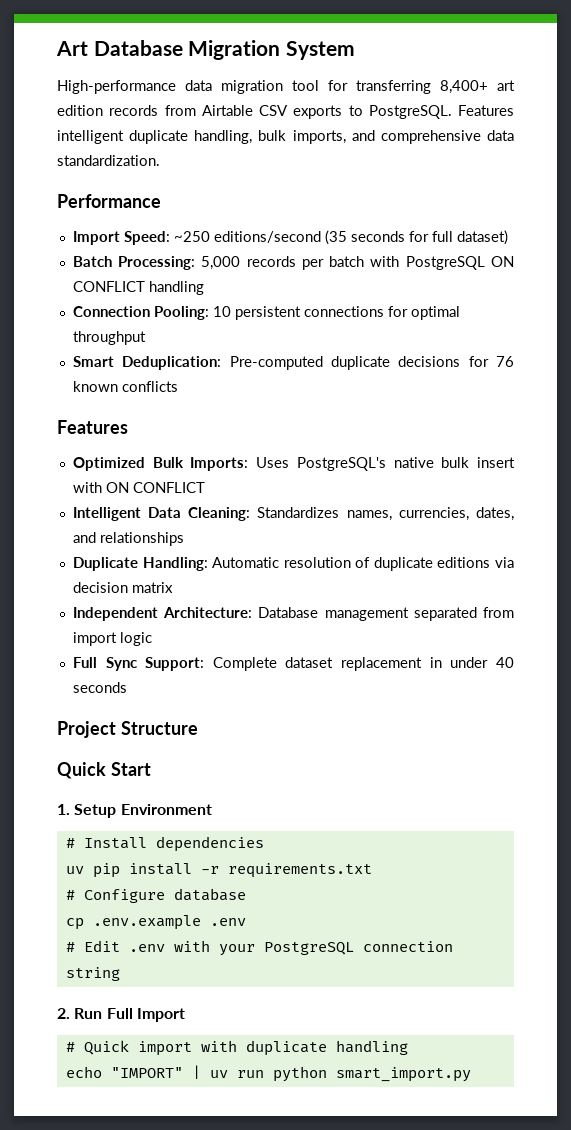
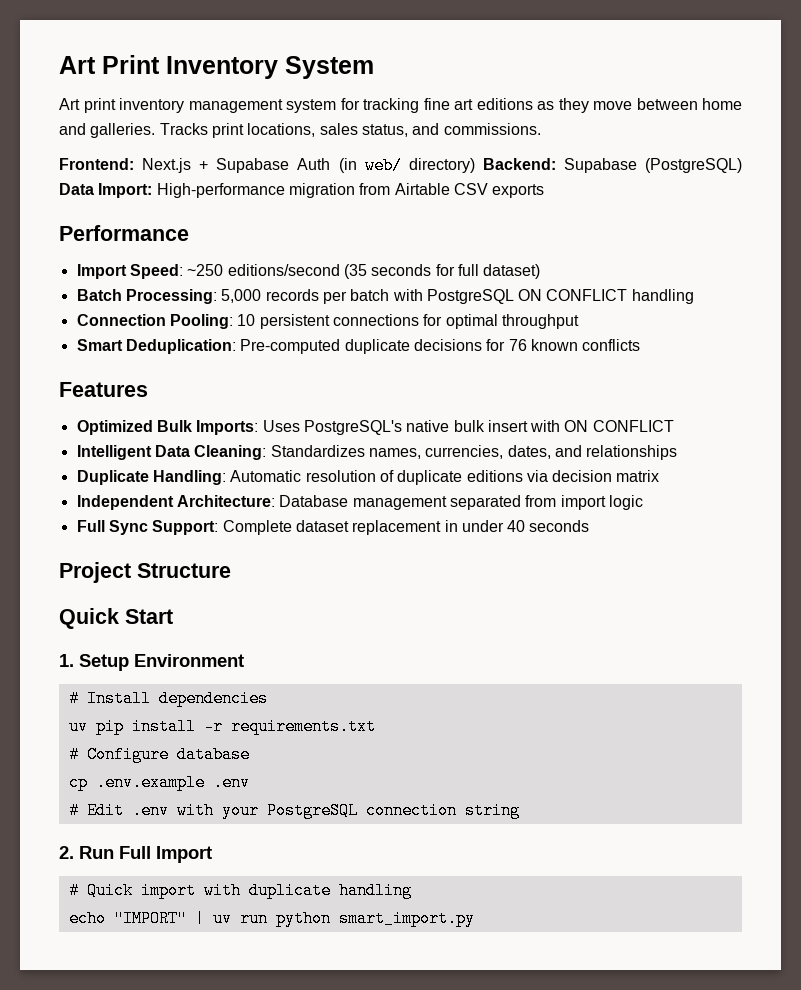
[56,40,281,60] Art Database Migration -> [59,55,278,79] Art Print Inventory
[57,80,515,94] [57,105,514,119] [57,130,514,144] [57,155,160,166] High-performance data migration tool for transferring 8,400+ art edition records from Airtable CSV exports to PostgreSQL. Features intelligent duplicate handling, bulk imports, and comprehensive data standardization. -> [59,98,742,113] [59,123,541,138] [59,157,743,174] [59,183,545,198] Art print inventory management system for tracking fine art editions as they move between home and galleries. Tracks print locations, sales status, and commissions. // Frontend: Next.js + Supabase Auth (in web/ directory) Backend: Supabase (PostgreSQL) Data Import: High-performance migration from Airtable CSV exports

